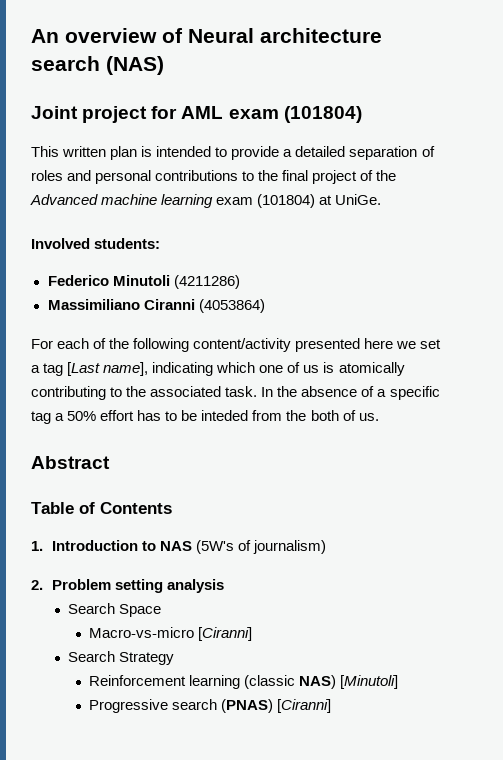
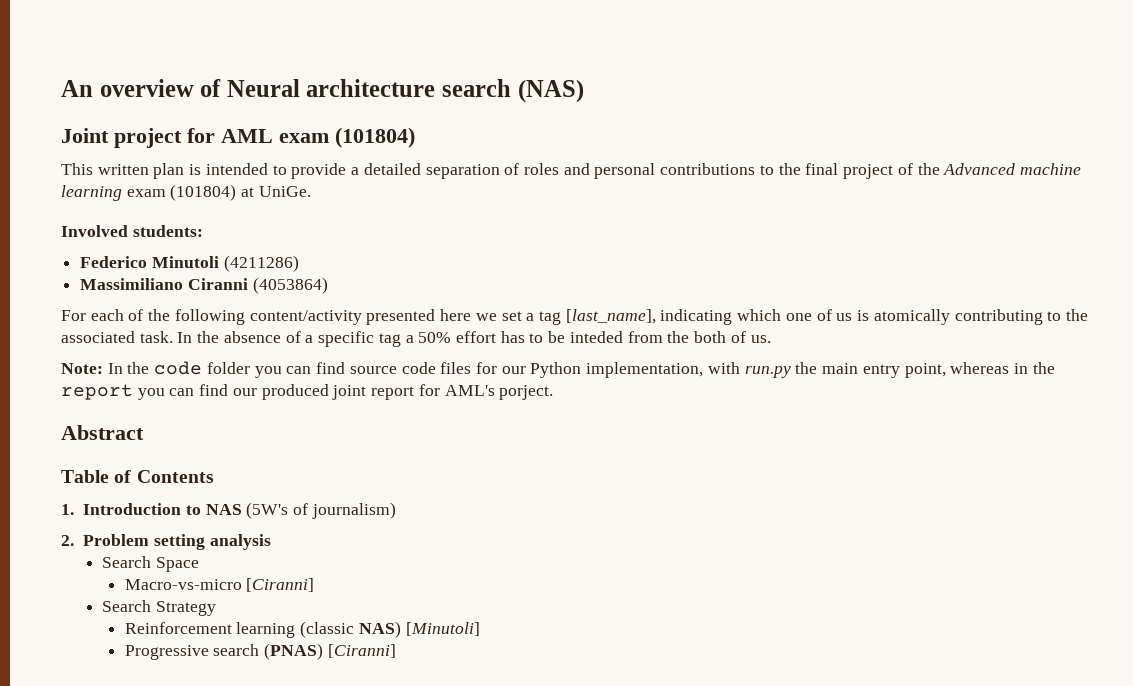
[67,362,149,376] [Last name], -> [565,309,656,324] [last_name],
(379, 417) none -> [61,361,1055,378] [61,384,554,400] // Note: In the code folder you can find source code files for our Python implementation, with run.py the main entry point, whereas in the report you can find our produced joint report for AML's porject.

